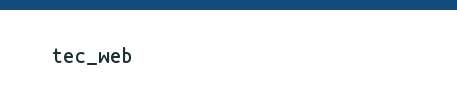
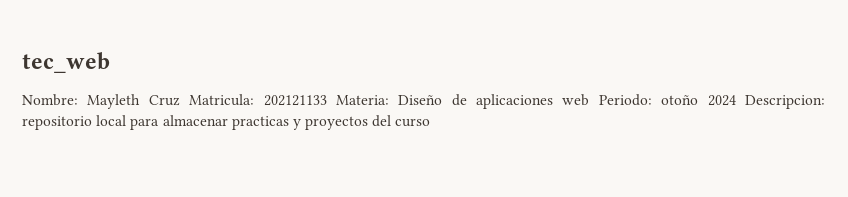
(133, 56) none -> [22,94,825,109] [22,115,431,130] // Nombre: Mayleth Cruz Matricula: 202121133 Materia: Diseño de aplicaciones web Periodo: otoño 2024 Descripcion: repositorio local para almacenar practicas y proyectos del curso

